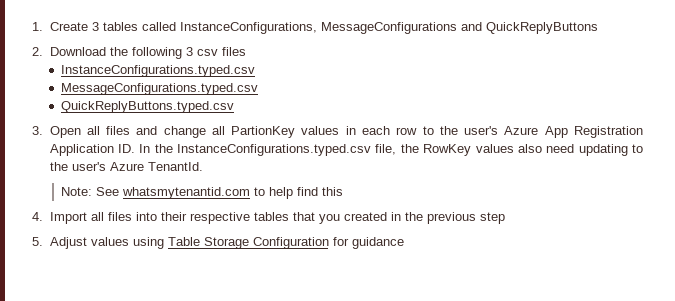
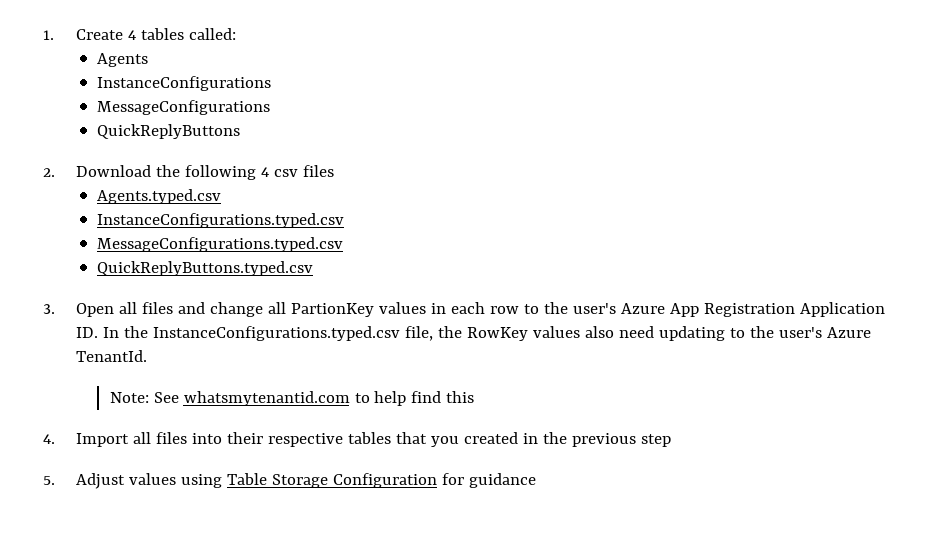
[91,22,317,34] 3 tables called InstanceConfigurations, -> [128,28,237,40] [96,53,148,67] [96,76,271,91] 4 tables called: // Agents // InstanceConfigurations //
[460,22,482,31] and -> (270, 107) //
[185,47,193,56] 3 -> [261,167,270,177] 4
(246, 51) none -> [96,189,221,204] // Agents.typed.csv

